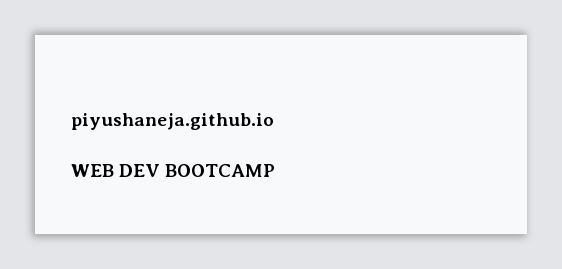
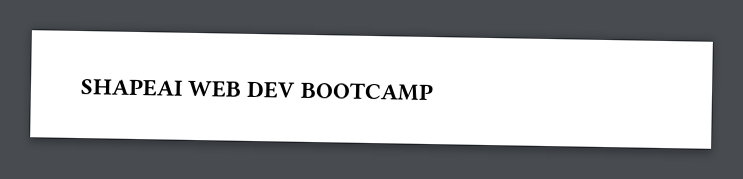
[71,113,274,130] piyushaneja.github.io // -> [80,78,183,97] SHAPEAI

